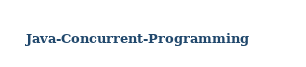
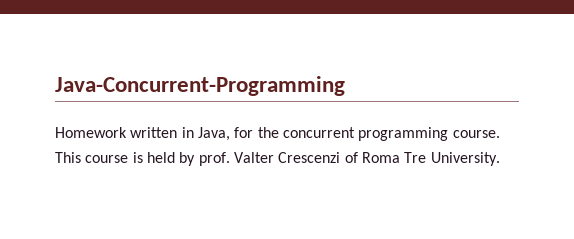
(249, 39) none -> [55,127,500,141] [55,152,500,166] // Homework written in Java, for the concurrent programming course. This course is held by prof. Valter Crescenzi of Roma Tre University.

